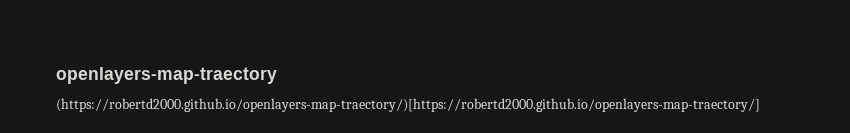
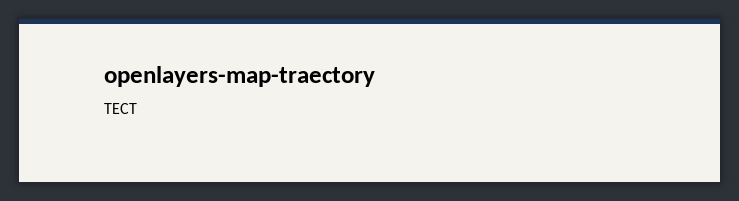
[56,98,760,112] (https://robertd2000.github.io/openlayers-map-traectory/)[https://robertd2000.github.io/openlayers-map-traectory/] -> [104,103,137,114] ТЕСТ

